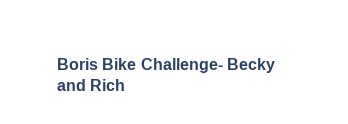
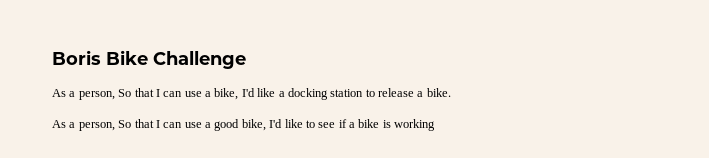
[140,58,275,73] [57,79,126,91] Challenge- Becky and Rich -> [153,51,246,69] [52,88,451,100] [52,119,436,131] Challenge // As a person, So that I can use a bike, I'd like a docking station to release a bike. // As a person, So that I can use a good bike, I'd like to see if a bike is working

